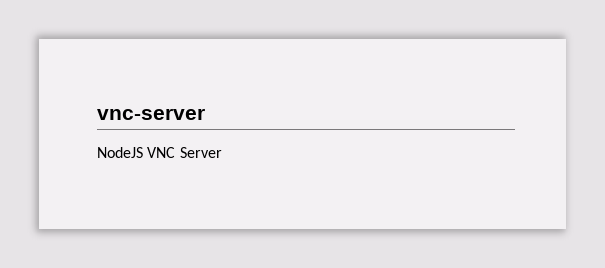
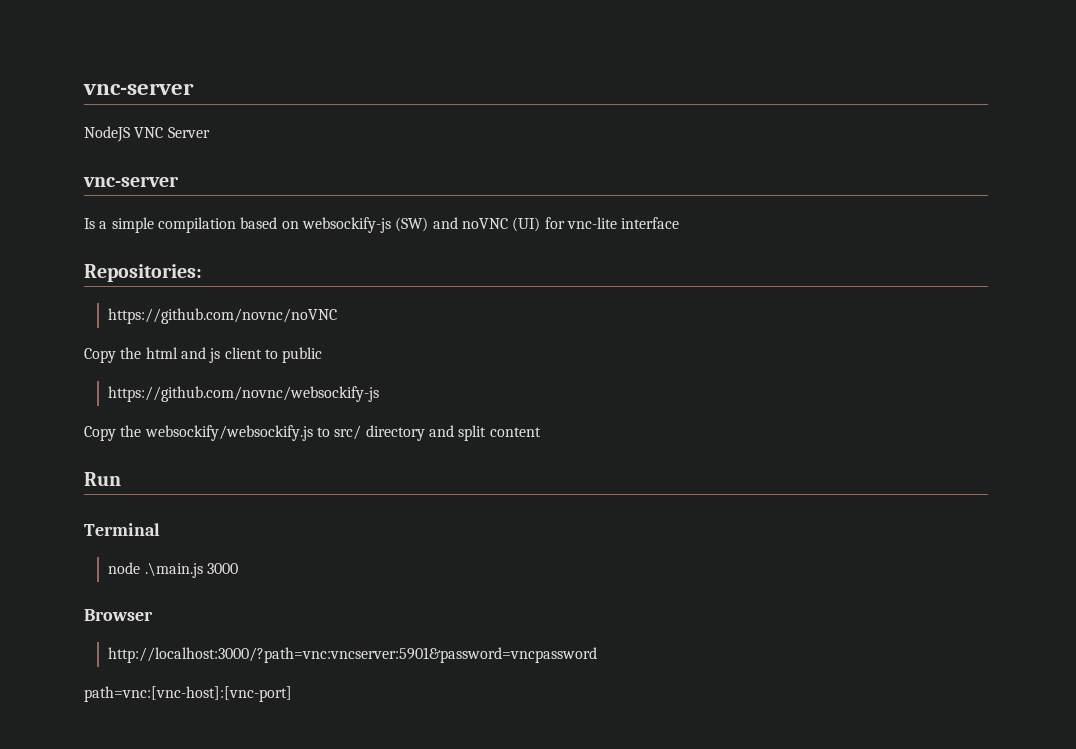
(222, 152) none -> [83,176,179,187] [84,217,680,233] [84,264,202,282] [108,308,338,324] [84,347,323,363] [108,386,380,402] [84,425,541,441] [84,472,121,486] [84,523,160,536] [108,562,238,578] [84,609,153,621] [108,647,598,663] [84,686,292,702] // vnc-server // Is a simple compilation based on websockify-js (SW) and noVNC (UI) for vnc-lite interface // Repositories: // https://github.com/novnc/noVNC // Copy the html and js client to public // https://github.com/novnc/websockify-js // Copy the websockify/websockify.js to src/ directory and split content // Run // Terminal // node .\main.js 3000 // Browser // http://localhost:3000/?path=vnc:vncserver:5901&password=vncpassword // path=vnc:[vnc-host]:[vnc-port]

